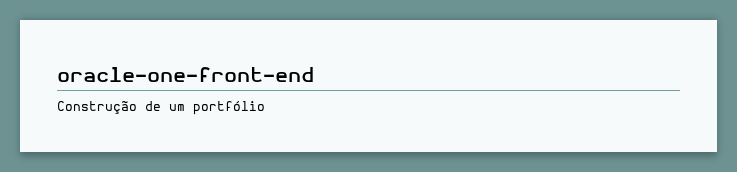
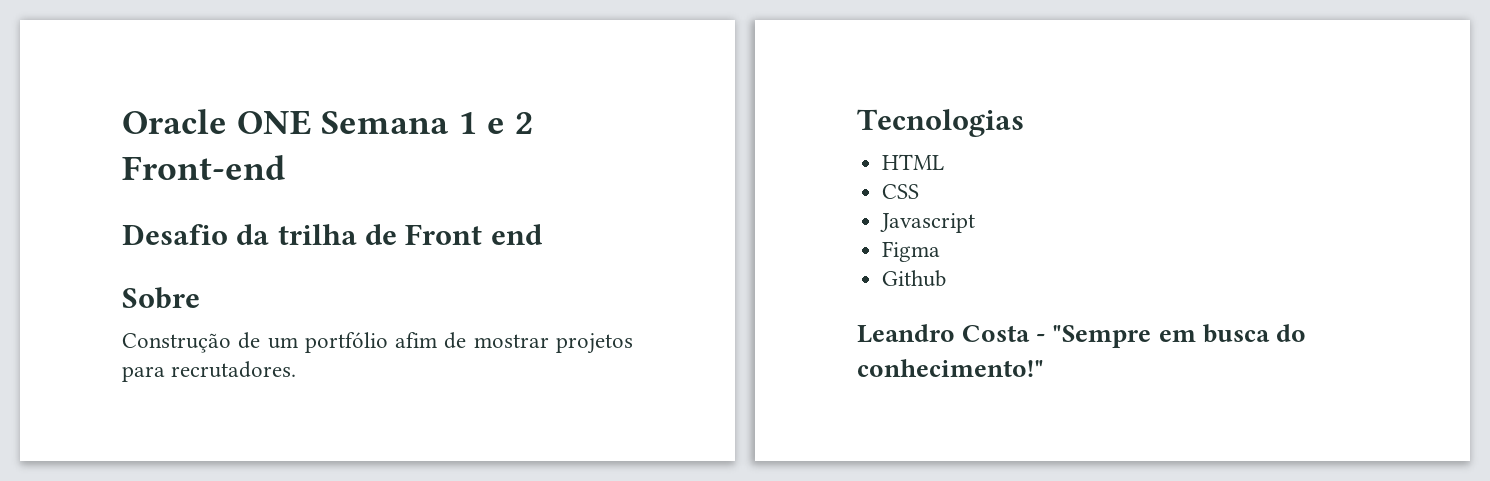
[57,67,314,82] [57,101,265,115] oracle-one-front-end // Construção de um portfólio -> [122,109,534,135] [122,155,285,180] [122,224,543,245] [122,287,200,309] [122,332,633,354] [122,361,297,382] [857,109,1024,137] [882,154,945,170] [882,184,920,199] [880,213,976,233] [882,241,941,262] [882,270,947,287] [857,324,1306,348] [857,359,1044,377] Oracle ONE Semana 1 e 2 Front-end // Desafio da trilha de Front end // Sobre // Construção de um portfólio afim de mostrar projetos para recrutadores. // Tecnologias // HTML // CSS // Javascript // Figma // Github // Leandro Costa - "Sempre em busca do conhecimento!"

